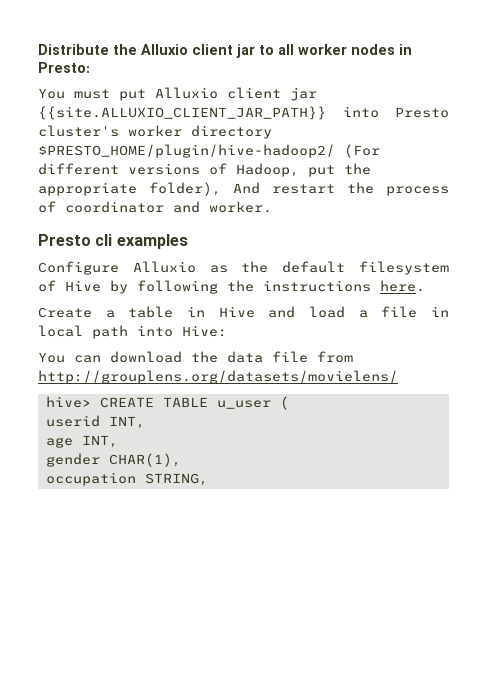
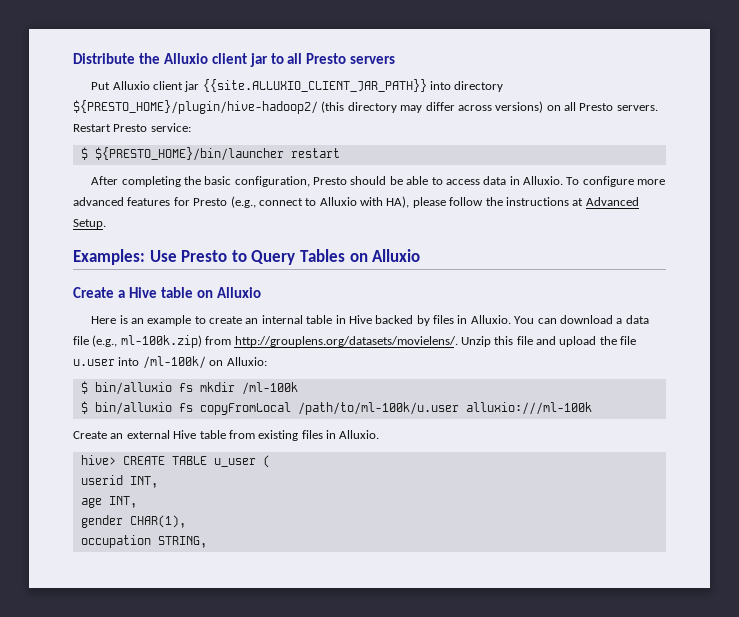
[298,44,412,55] [38,62,90,73] [38,88,146,101] worker nodes in Presto: // You must put -> [306,53,396,64] [91,82,111,90] Presto servers // Put
[395,107,449,118] [38,125,272,139] [38,144,380,158] [38,163,371,177] [38,182,449,196] [38,201,272,213] [38,234,188,249] [38,261,450,275] [38,280,425,294] [38,306,450,318] [38,325,227,339] Presto cluster's worker directory $PRESTO_HOME/plugin/hive-hadoop2/ (For different versions of Hadoop, put the appropriate folder), And restart the process of coordinator and worker. // Presto cli examples // Configure Alluxio as the default filesystem of Hive by following the instructions here. // Create a table in Hive and load a file in local path into Hive: // -> [454,81,504,92] [73,100,658,114] [73,123,191,132] [80,147,340,161] [91,176,666,187] [73,196,639,208] [73,219,106,229] [73,249,421,265] [73,287,261,298] [91,315,511,326] directory ${PRESTO_HOME}/plugin/hive-hadoop2/ (this directory may differ across versions) on all Presto servers. Restart Presto service: // $ ${PRESTO_HOME}/bin/launcher restart // After completing the basic configuration, Presto should be able to access data in Alluxio. To configure more advanced features for Presto (e.g., connect to Alluxio with HA), please follow the instructions at Advanced Setup. // Examples: Use Presto to Query Tables on Alluxio // Create a Hive table on Alluxio // Here is an example to create an internal table in Hive backed by files in Alluxio.
[191,351,218,363] the -> [616,318,623,324] a
[317,351,353,363] [38,370,398,384] from http://grouplens.org/datasets/movielens/ -> [92,335,637,348] [73,356,267,369] [80,381,298,395] [80,401,592,415] [73,430,380,441] (e.g., ml-100k.zip) from http://grouplens.org/datasets/movielens/. Unzip this file and upload the file u.user into /ml-100k/ on Alluxio: // $ bin/alluxio fs mkdir /ml-100k // $ bin/alluxio fs copyFromLocal /path/to/ml-100k/u.user alluxio:///ml-100k // Create an external Hive table from existing files in Alluxio.

